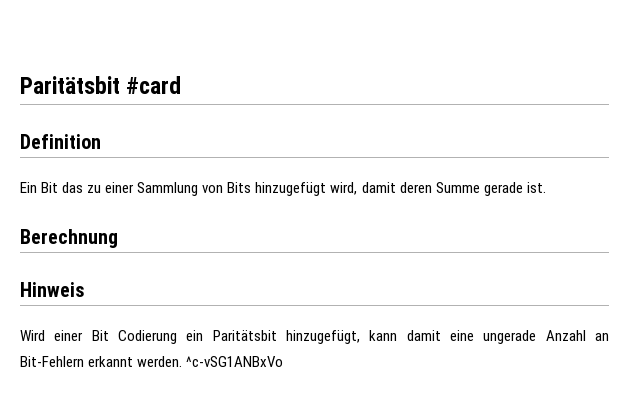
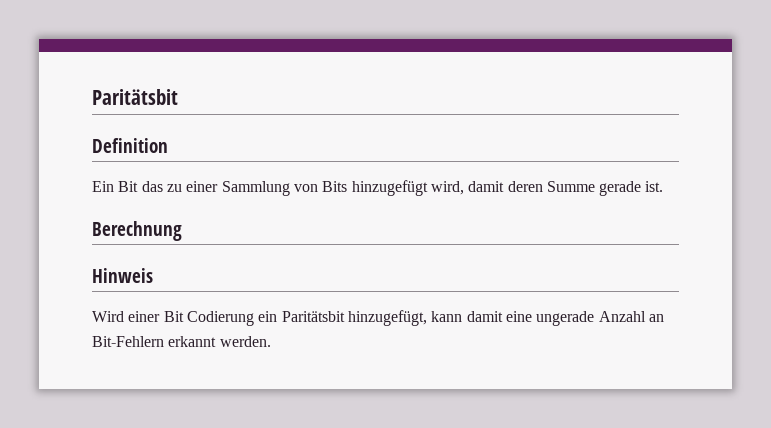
[20,76,182,94] Paritätsbit #card -> [92,89,178,105] Paritätsbit
[186,356,284,367] ^c-vSG1ANBxVo -> (271, 341) none

